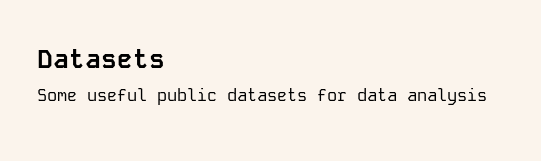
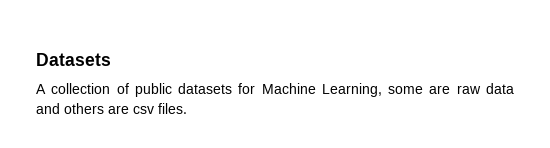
[37,87,487,105] Some useful public datasets for data analysis -> [36,83,514,97] [36,103,187,114] A collection of public datasets for Machine Learning, some are raw data and others are csv files.

